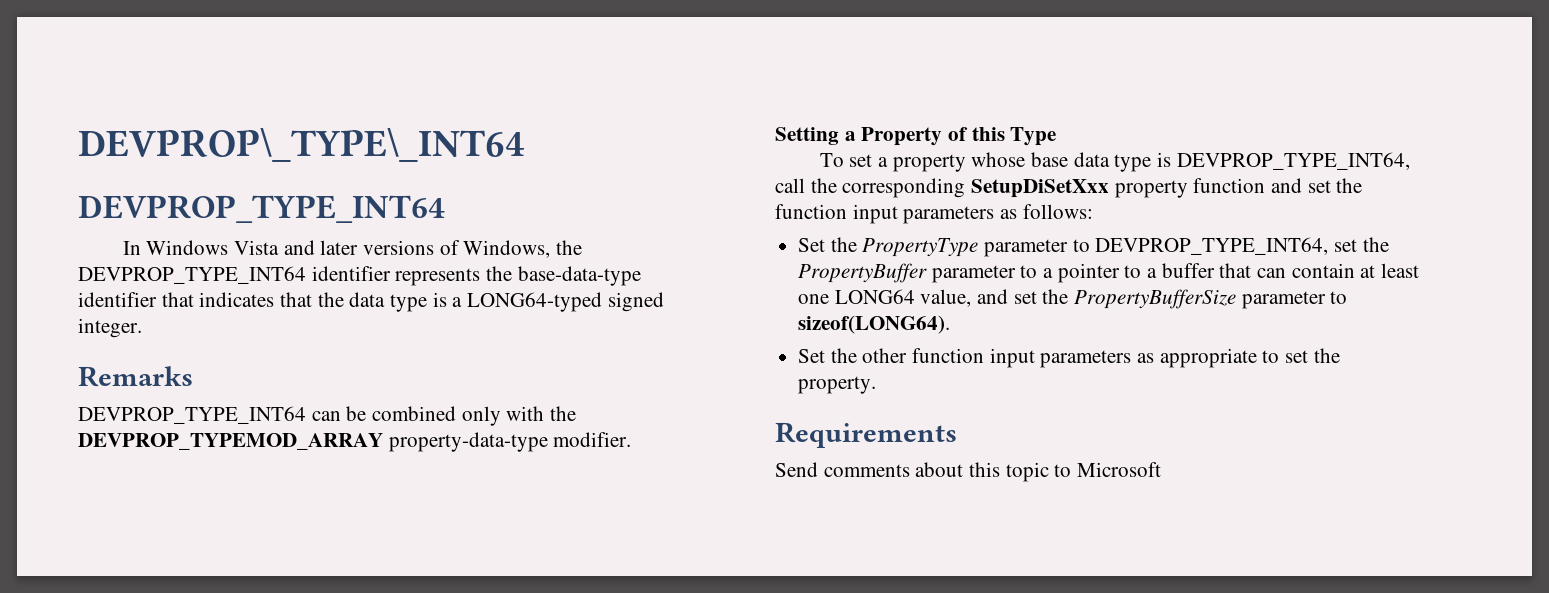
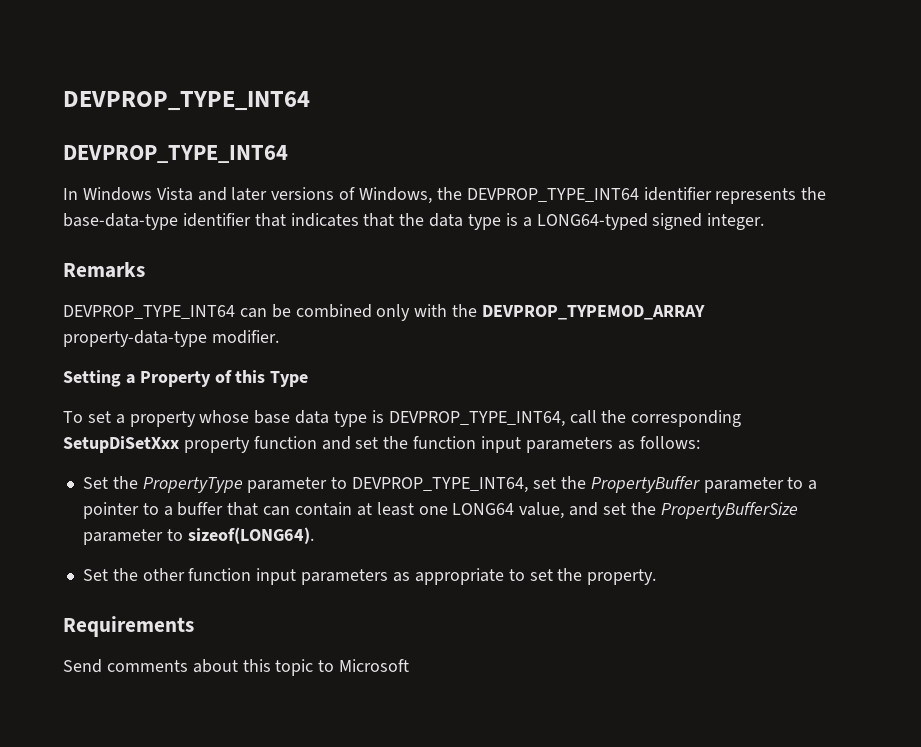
[78,128,525,162] DEVPROP\_TYPE\_INT64 -> [63,91,310,111] DEVPROP_TYPE_INT64

